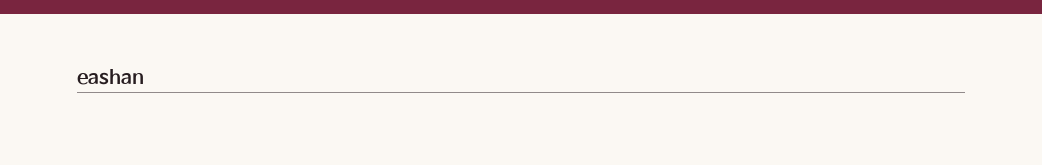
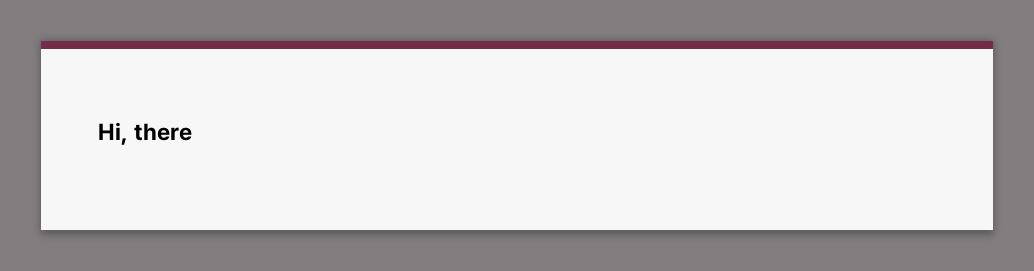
[77,69,144,85] eashan -> [98,122,193,145] Hi, there

